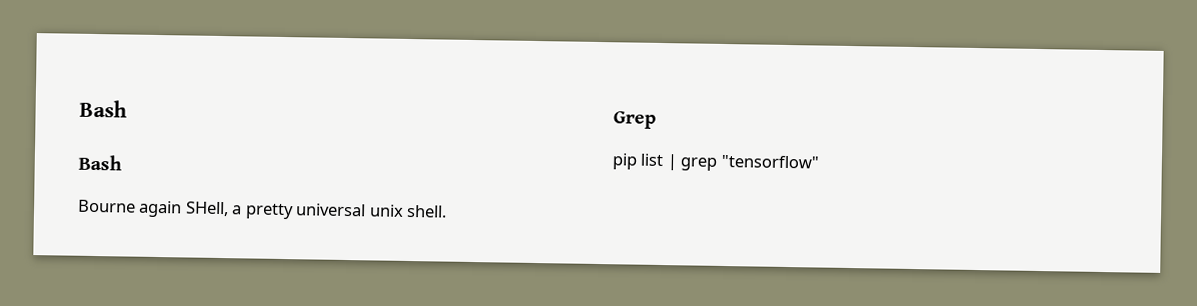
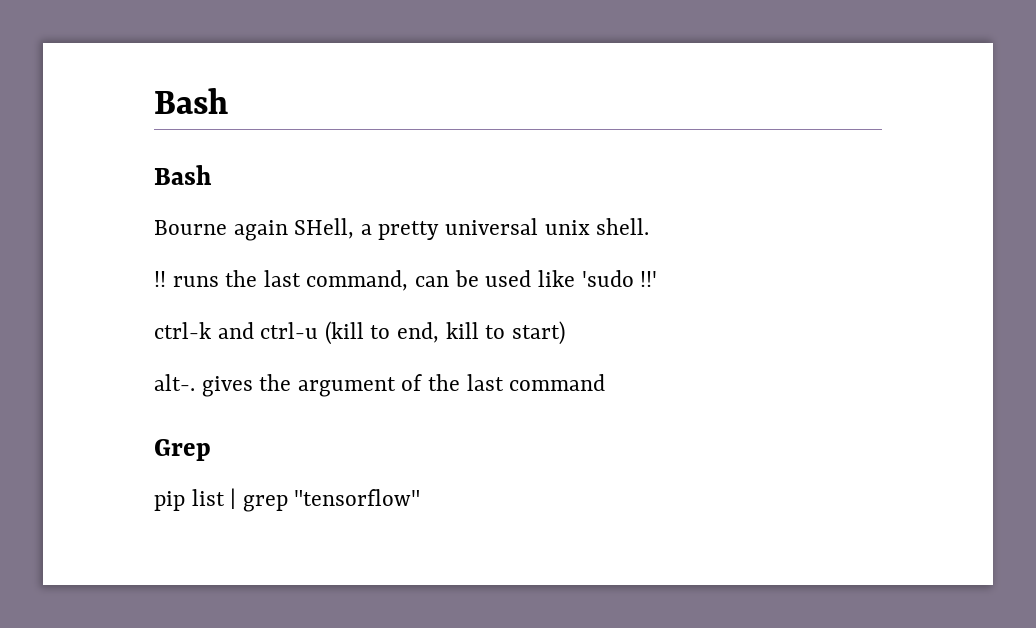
(448, 211) none -> [154,270,658,291] [154,321,565,345] [154,374,606,397] // !! runs the last command, can be used like 'sudo !!' // ctrl-k and ctrl-u (kill to end, kill to start) // alt-. gives the argument of the last command

